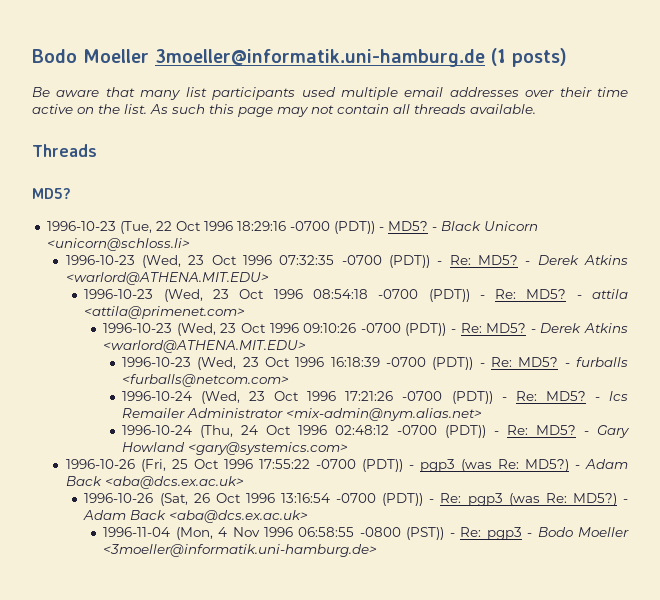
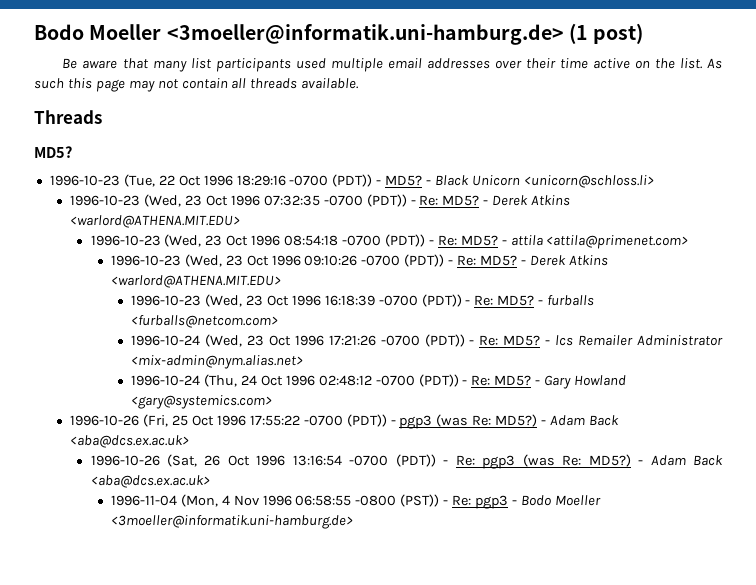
[32,48,567,67] Bodo Moeller 3moeller@informatik.uni-hamburg.de (1 posts) -> [34,23,644,45] Bodo Moeller <3moeller@informatik.uni-hamburg.de> (1 post)

